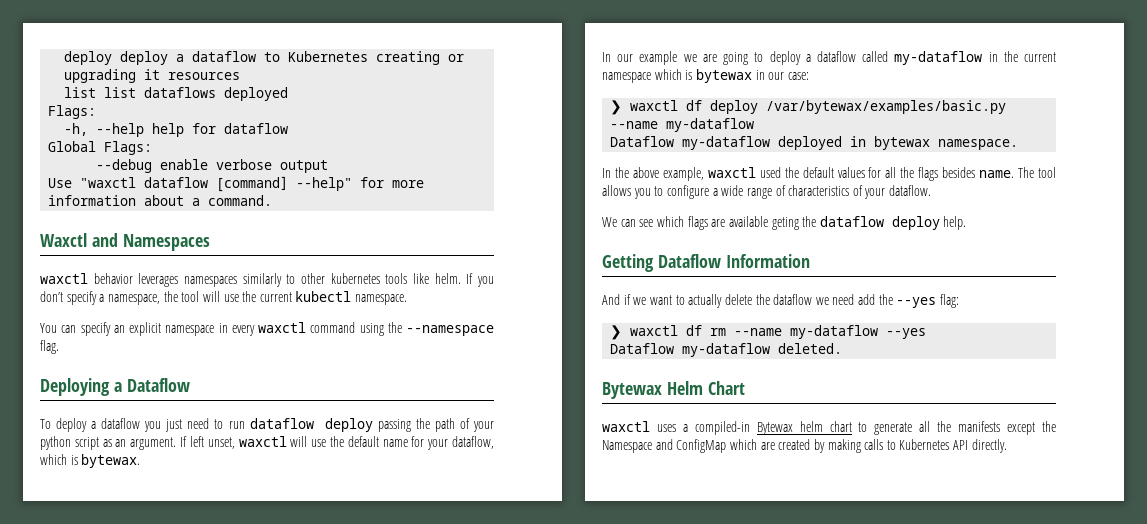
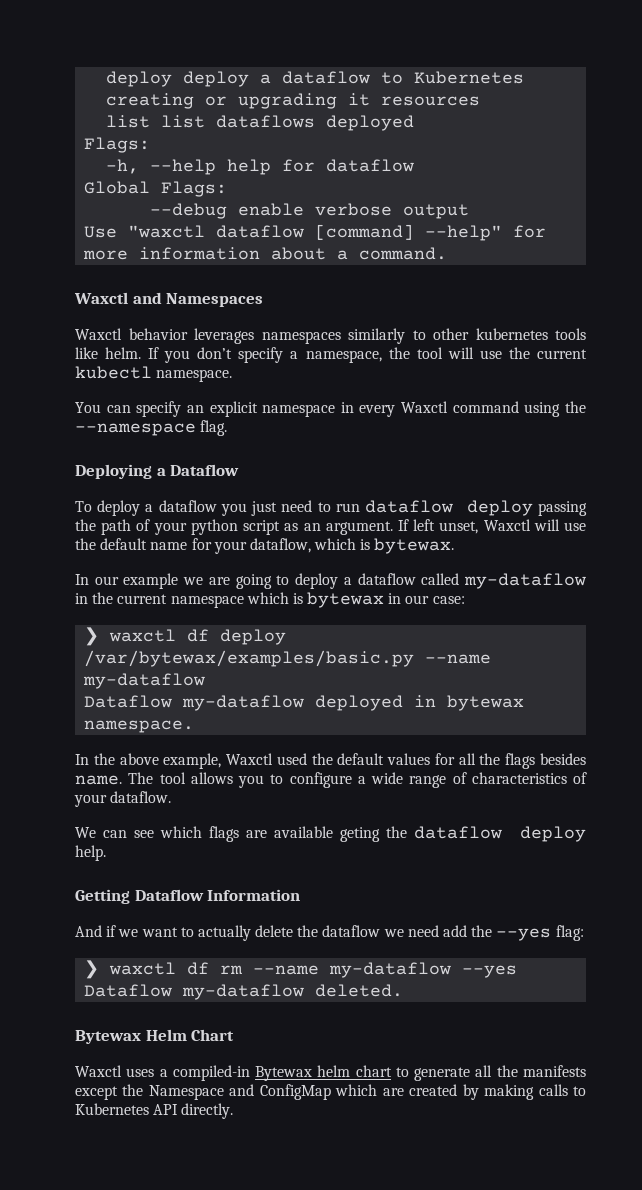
[40,273,88,284] waxctl -> [75,328,122,340] Waxctl
[258,322,306,333] waxctl -> [401,401,449,413] Waxctl
[238,436,287,447] waxctl -> [483,519,531,531] Waxctl
[707,167,756,178] waxctl -> [226,753,274,765] Waxctl
[602,421,650,432] waxctl -> [75,1065,122,1077] Waxctl

